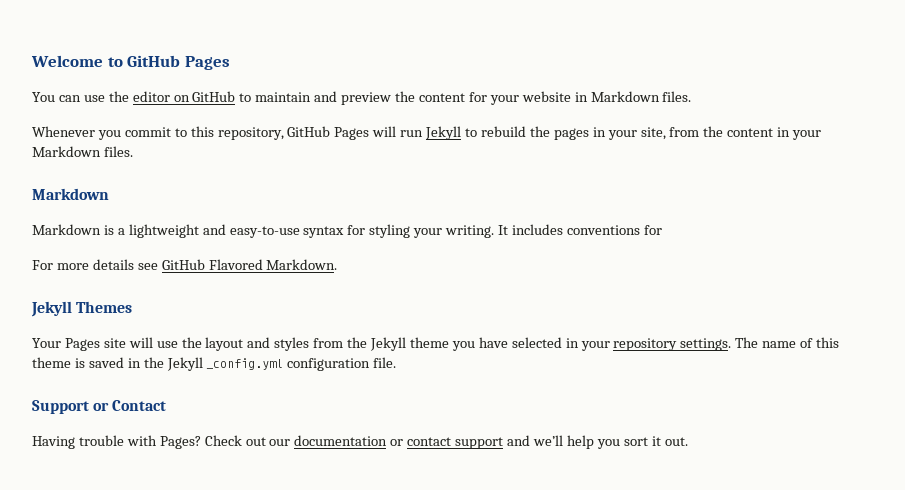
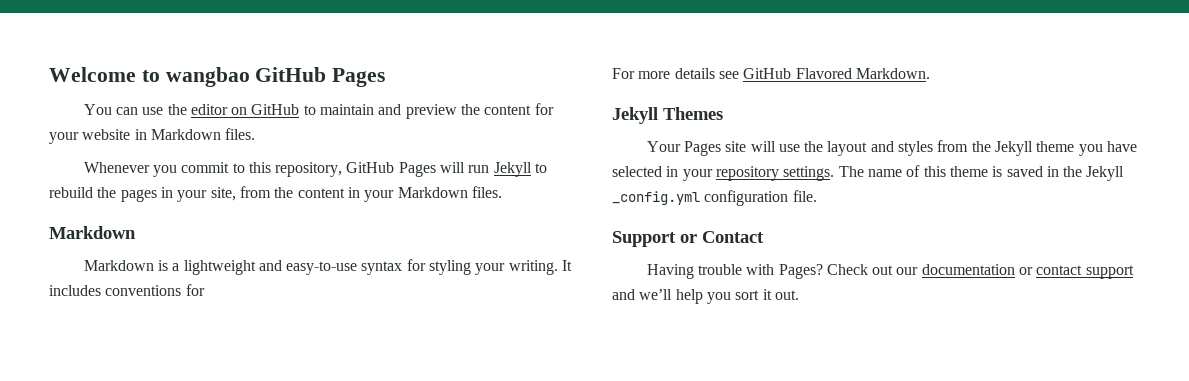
(123, 62) none -> [165,67,250,87] wangbao

